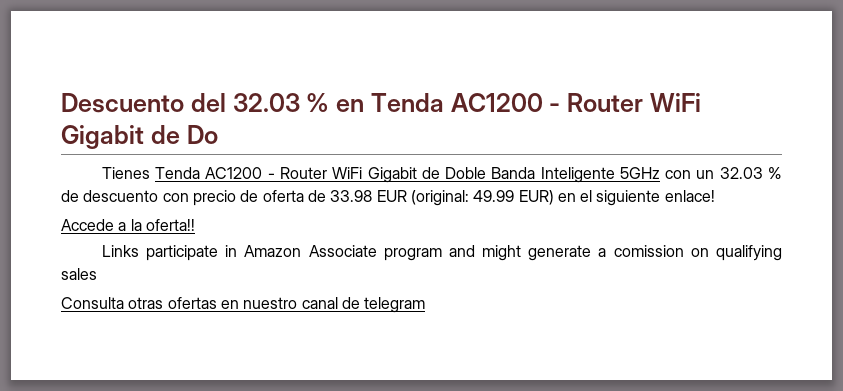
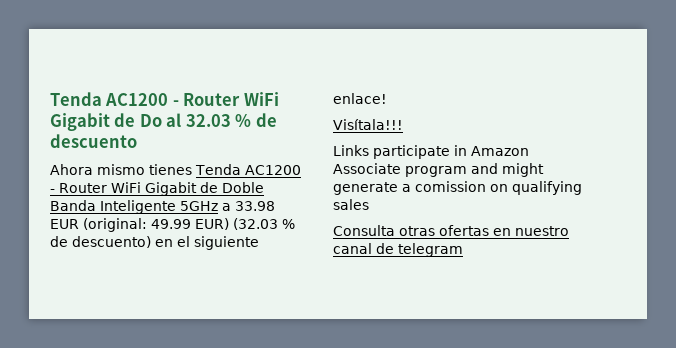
[61,93,364,113] Descuento del 32.03 % en -> (50, 99) none
[101,167,150,179] // Tienes -> [166,113,277,127] [50,134,137,148] [50,164,192,175] al 32.03 % de descuento // Ahora mismo tienes
[665,167,783,179] [61,190,326,206] con un 32.03 % de descuento con precio de oferta de -> [222,203,231,211] a
(554, 197) none -> [233,218,295,230] [50,236,151,248] (32.03 % de descuento)
[61,219,195,231] Accede a la oferta!! -> [333,119,403,130] Visítala!!!

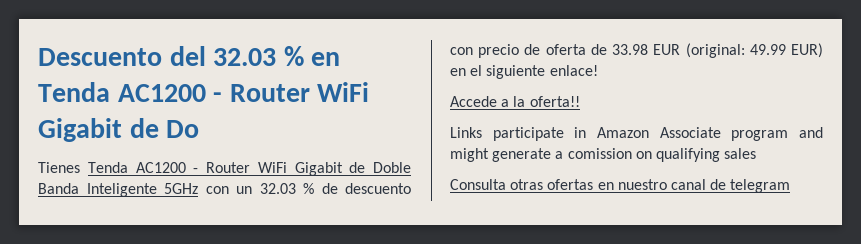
(50, 99) none -> [38,46,341,66] Descuento del 32.03 % en
[166,113,277,127] [50,134,137,148] [50,164,192,175] al 32.03 % de descuento // Ahora mismo tienes -> [38,162,80,173] // Tienes
[222,203,231,211] a -> [205,183,411,194] [450,44,607,58] con un 32.03 % de descuento con precio de oferta de
[233,218,295,230] [50,236,151,248] (32.03 % de descuento) -> (823, 50) none
[333,119,403,130] Visítala!!! -> [450,96,580,107] Accede a la oferta!!

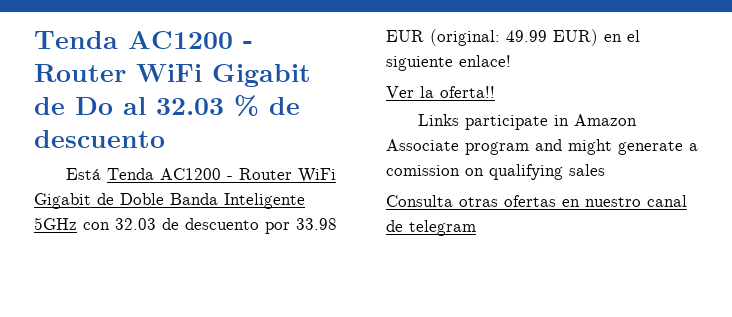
[38,46,341,66] Descuento del 32.03 % en -> (34, 40) none
[38,162,80,173] // Tienes -> [123,95,300,117] [34,130,165,148] [65,168,101,180] al 32.03 % de descuento // Está
[236,183,411,194] [450,44,607,58] un 32.03 % de descuento con precio de oferta de -> [115,218,290,234] 32.03 de descuento por
[450,96,510,107] Accede a -> [386,86,414,98] Ver

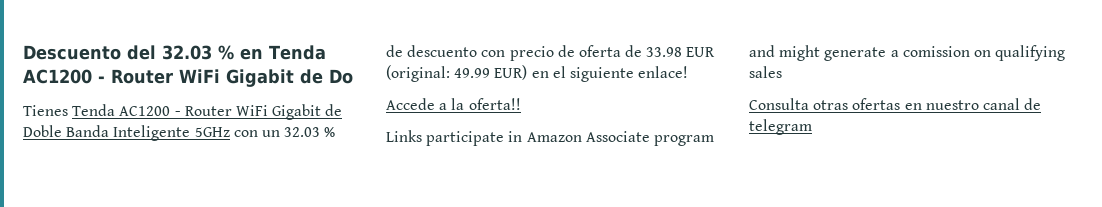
(34, 40) none -> [23,45,263,60] Descuento del 32.03 % en
[123,95,300,117] [34,130,165,148] [65,168,101,180] al 32.03 % de descuento // Está -> [23,105,68,116] // Tienes
[115,218,290,234] 32.03 de descuento por -> [261,127,336,137] [386,45,643,61] un 32.03 % de descuento con precio de oferta de
[386,86,414,98] Ver -> [386,98,448,110] Accede a

